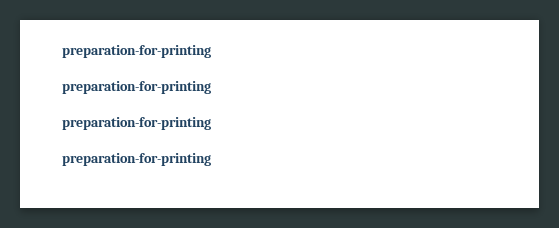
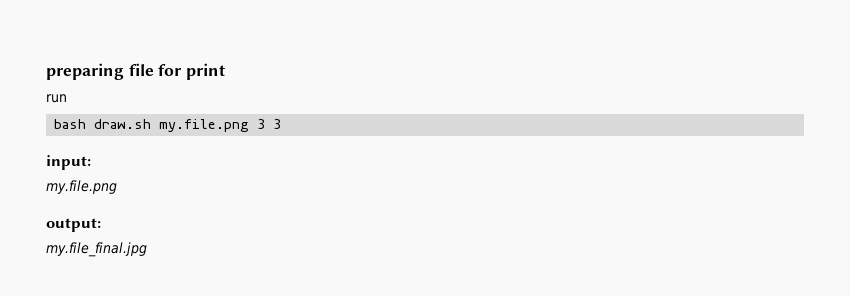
[62,45,211,58] [62,81,211,94] [62,117,211,130] [62,153,211,166] preparation-for-printing // preparation-for-printing // preparation-for-printing // preparation-for-printing -> [46,63,226,80] [46,94,67,103] [54,119,282,132] [46,155,91,170] [46,180,117,194] [46,218,101,232] [46,242,147,257] preparing file for print // run // bash draw.sh my.file.png 3 3 // input: // my.file.png // output: // my.file_final.jpg

